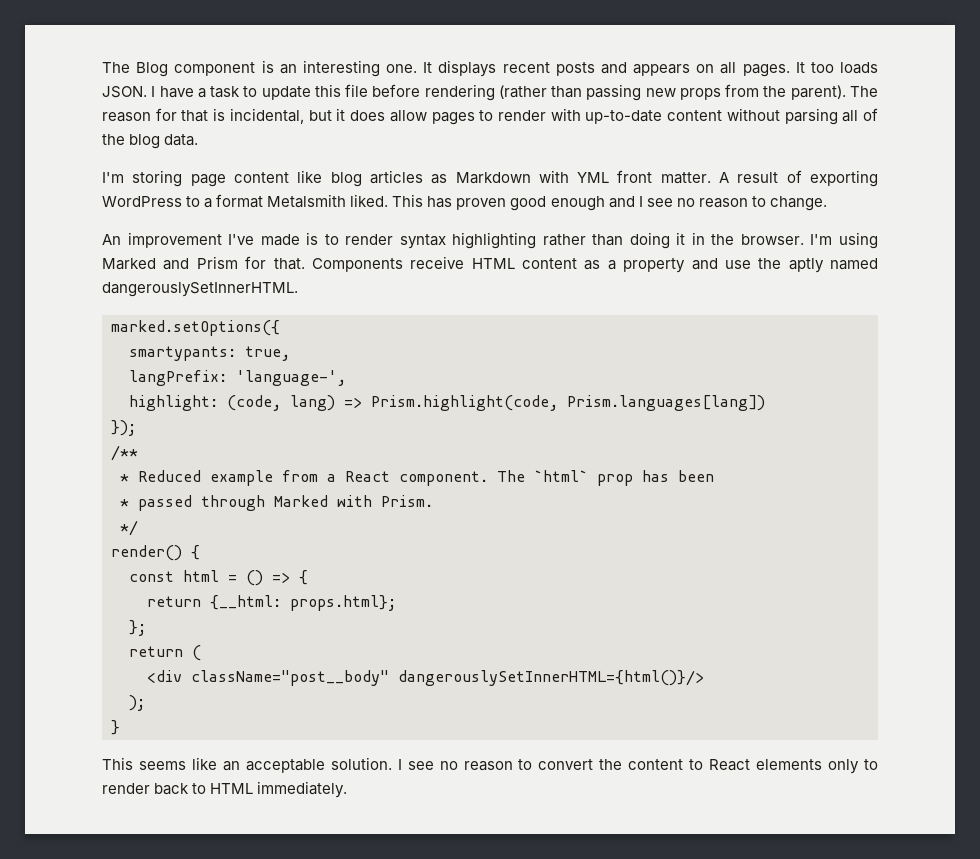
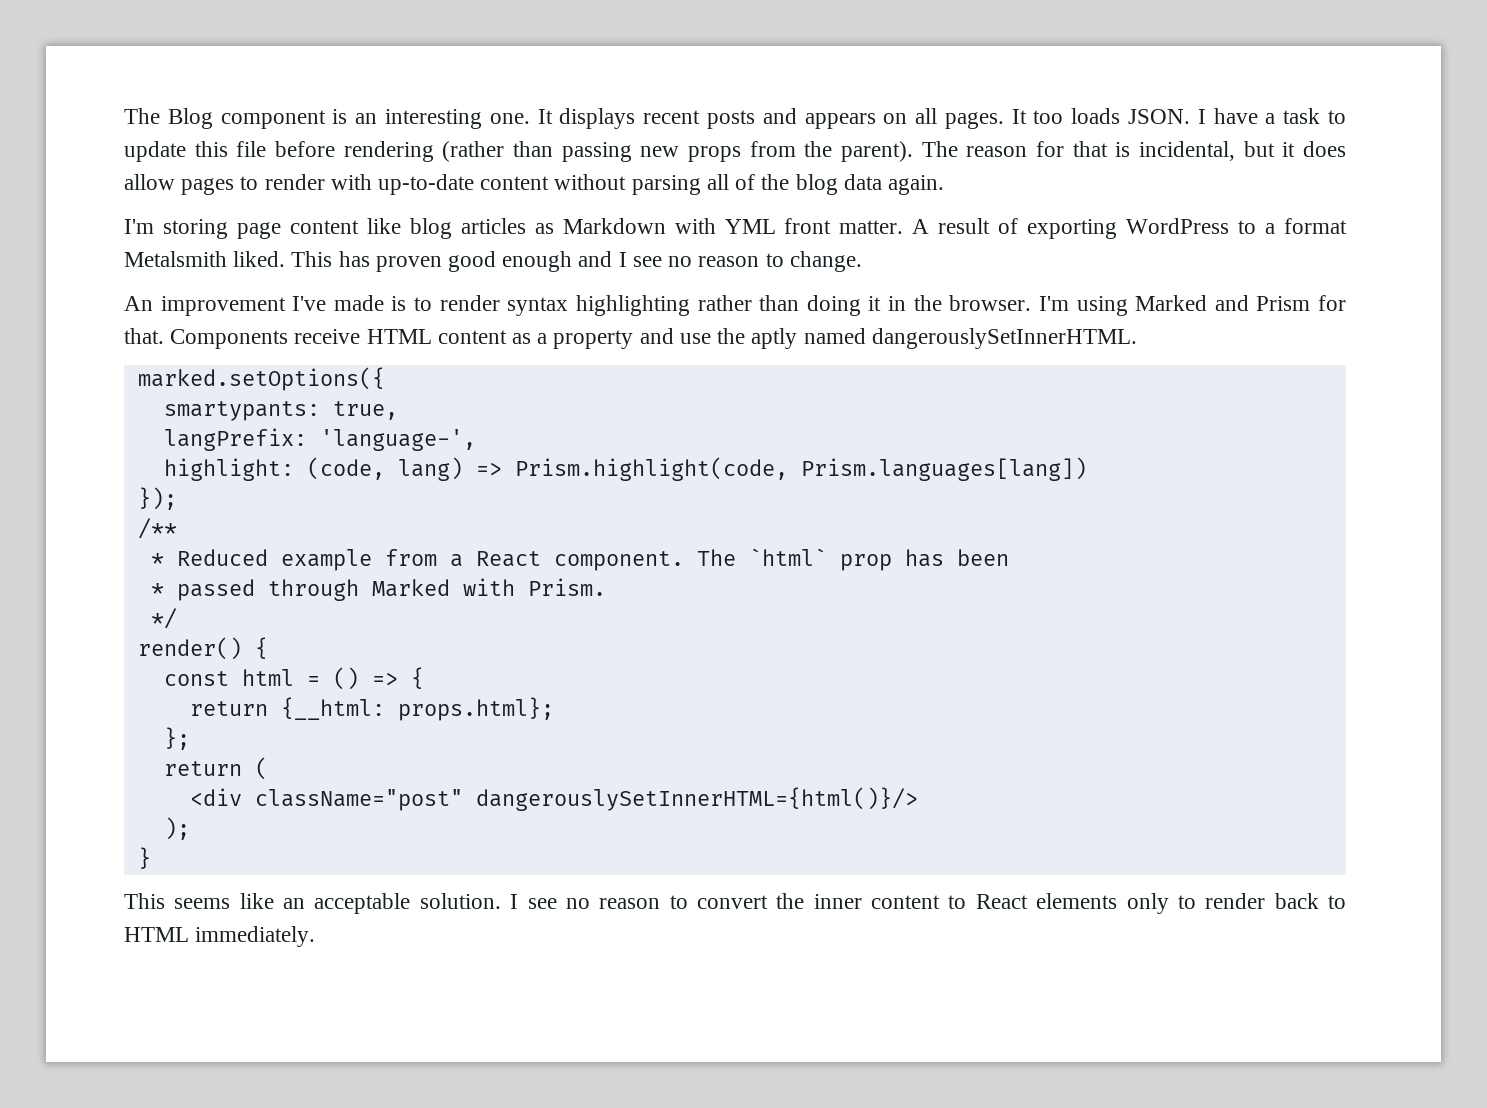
[164,134,199,146] data. -> [843,174,944,195] data again.
[191,670,389,686] className="post__body" -> [254,789,463,811] className="post"
(623, 764) none -> [813,894,862,909] inner

